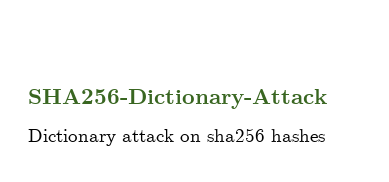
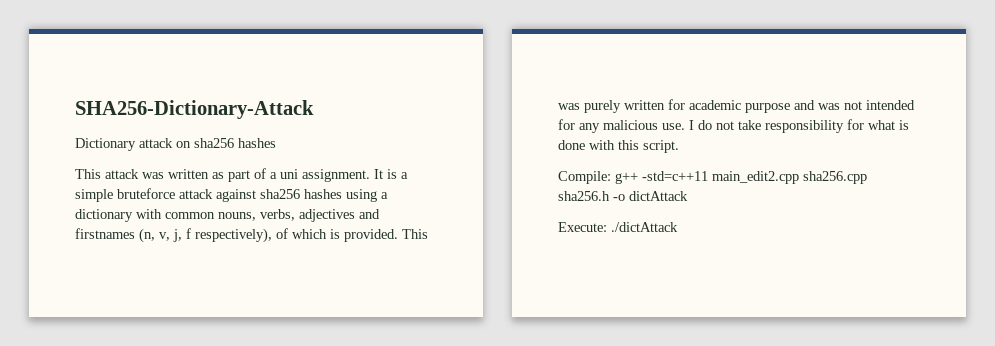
(325, 135) none -> [75,168,408,182] [75,188,388,202] [75,209,380,222] [75,228,428,243] [558,99,915,113] [558,119,909,133] [558,140,679,153] [558,171,867,184] [558,191,688,201] [558,222,678,232] // This attack was written as part of a uni assignment. It is a simple bruteforce attack against sha256 hashes using a dictionary with common nouns, verbs, adjectives and firstnames (n, v, j, f respectively), of which is provided. This was purely written for academic purpose and was not intended for any malicious use. I do not take responsibility for what is done with this script. // Compile: g++ -std=c++11 main_edit2.cpp sha256.cpp sha256.h -o dictAttack // Execute: ./dictAttack

